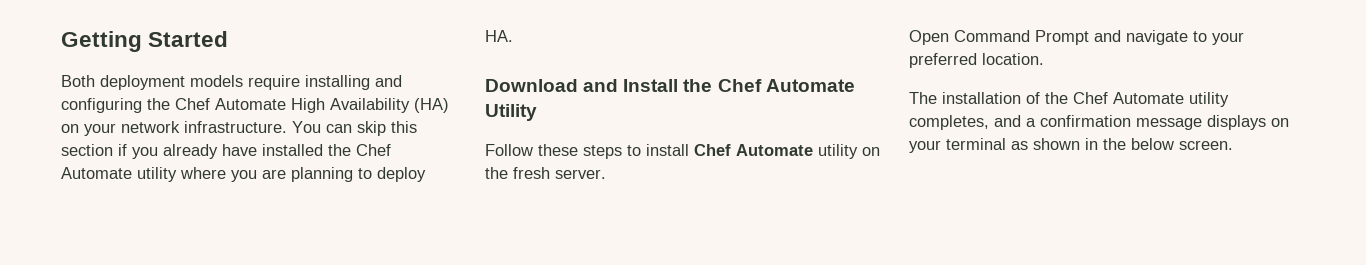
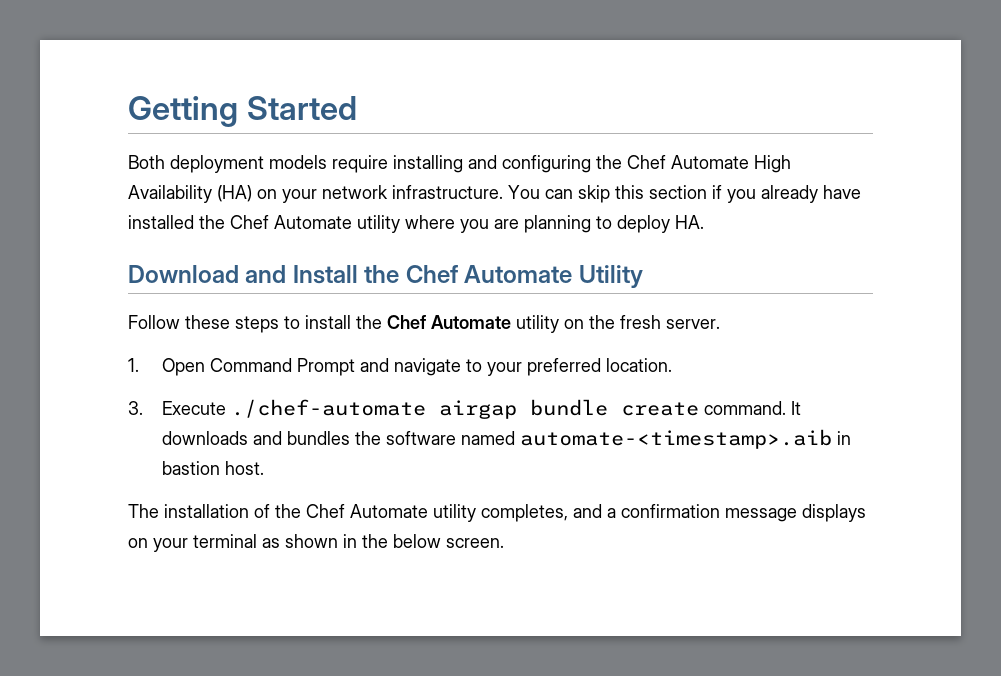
(689, 150) none -> [356,315,382,329] the
(606, 174) none -> [128,358,139,372] 1.
(1044, 59) none -> [128,399,802,419] [162,429,852,449] [162,461,265,475] // 3. Execute ./chef-automate airgap bundle create command. It downloads and bundles the software named automate-<timestamp>.aib in bastion host.

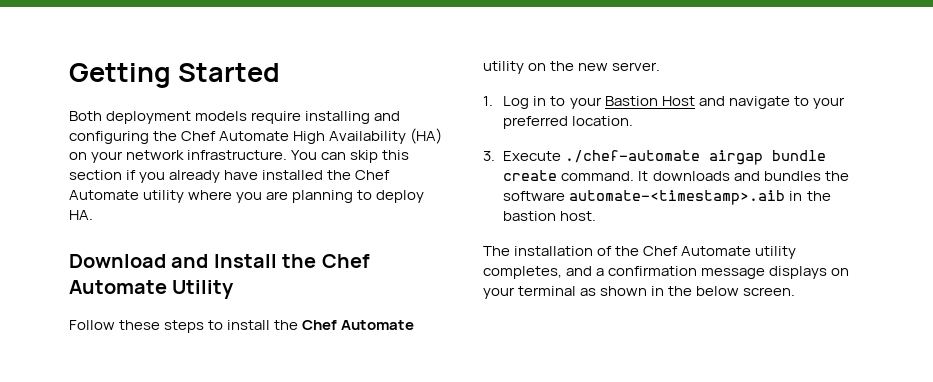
[620,315,661,329] fresh -> [578,63,609,71] new
[162,358,356,376] Open Command Prompt -> [503,96,695,109] Log in to your Bastion Host
[461,431,516,445] named -> (566, 196) none
(852, 438) none -> [806,191,831,201] the

